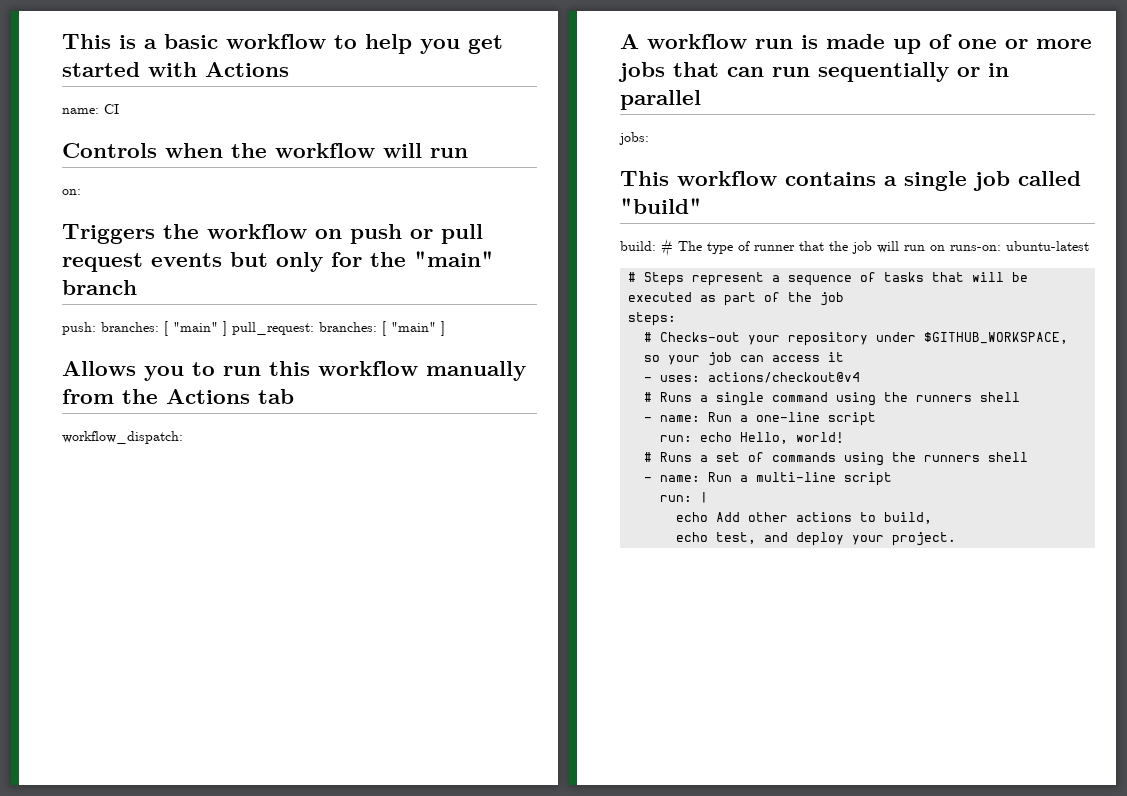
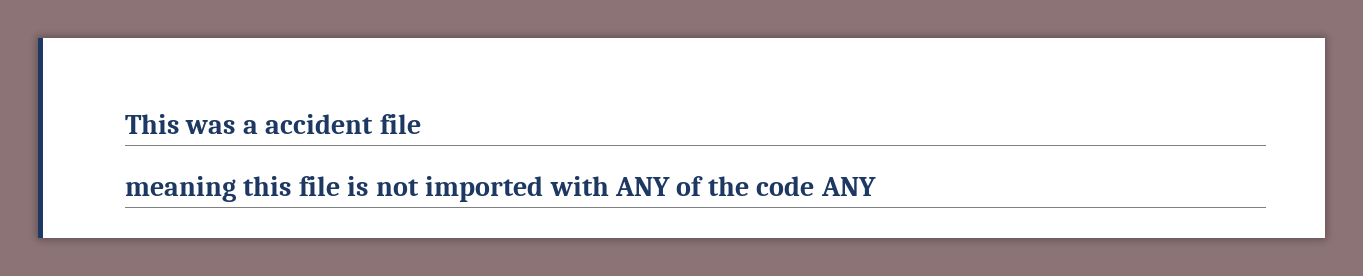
[62,34,503,54] [62,62,289,77] [62,104,119,114] [62,143,468,158] [62,189,81,195] [62,224,483,244] [62,251,494,272] [62,280,137,295] [62,321,445,336] [62,361,526,381] [62,389,294,404] [62,431,183,444] [620,34,1092,54] [618,62,1009,82] [620,90,701,110] [619,132,649,145] [620,171,1081,191] [620,198,702,214] [620,239,1089,257] [628,272,1029,286] [628,292,845,306] [628,312,677,326] [644,332,1069,346] [644,352,845,366] [644,372,861,383] [644,392,1021,406] [644,412,877,426] [660,432,845,444] [644,452,1029,466] [644,472,893,486] [660,492,709,503] [676,512,933,524] [676,532,957,546] This is a basic workflow to help you get started with Actions // name: CI // Controls when the workflow will run // on: // Triggers the workflow on push or pull request events but only for the "main" branch // push: branches: [ "main" ] pull_request: branches: [ "main" ] // Allows you to run this workflow manually from the Actions tab // workflow_dispatch: // A workflow run is made up of one or more jobs that can run sequentially or in parallel // jobs: // This workflow contains a single job called "build" // build: # The type of runner that the job will run on runs-on: ubuntu-latest // # Steps represent a sequence of tasks that will be executed as part of the job // steps: // # Checks-out your repository under $GITHUB_WORKSPACE, so your job can access it // - uses: actions/checkout@v4 // # Runs a single command using the runners shell // - name: Run a one-line script // run: echo Hello, world! // # Runs a set of commands using the runners shell // - name: Run a multi-line script // run: | // echo Add other actions to build, // echo test, and deploy your project. -> [125,114,421,134] [125,176,876,202] This was a accident file // meaning this file is not imported with ANY of the code ANY

